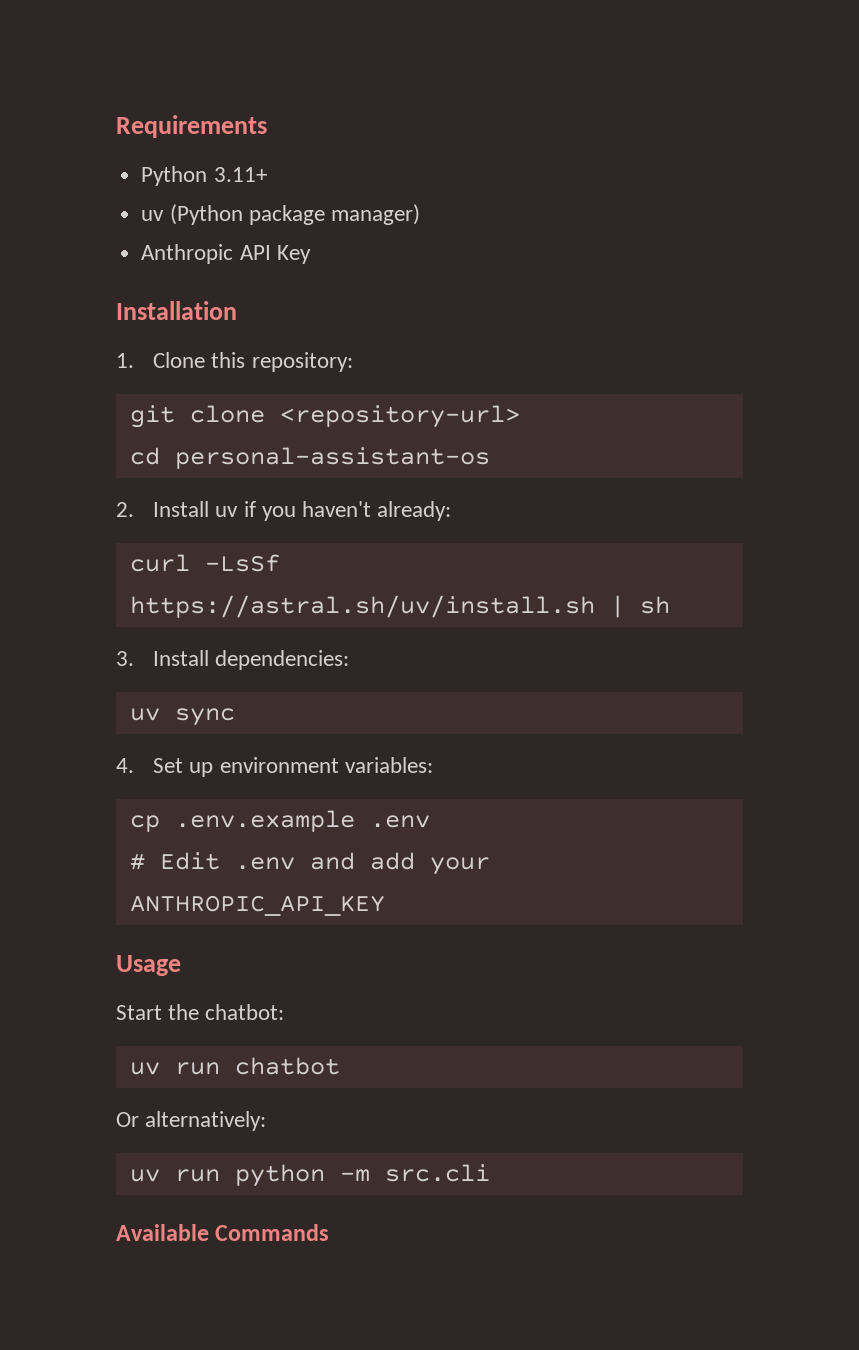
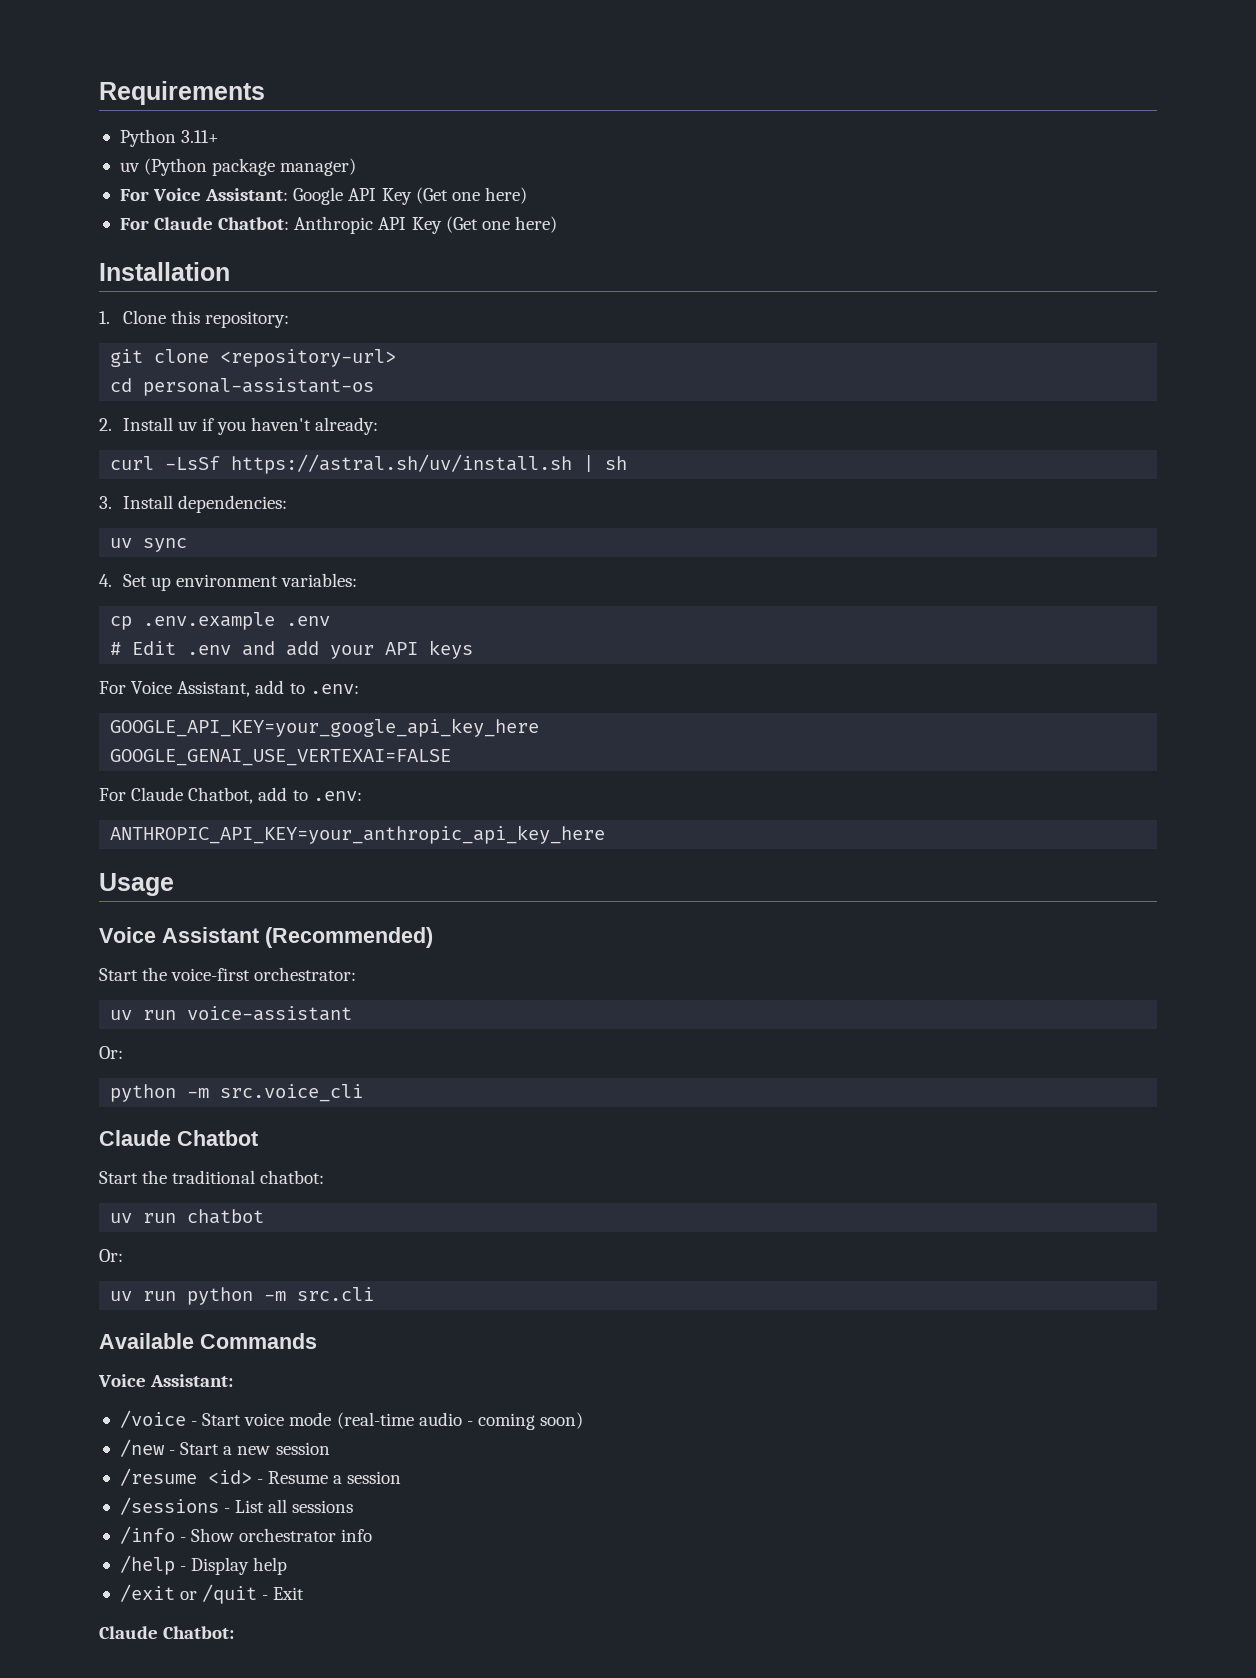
(420, 214) none -> [119,187,527,205] [119,217,290,230] For Voice Assistant: Google API Key (Get one here) // For Claude Chatbot:
(311, 254) none -> [445,216,557,233] (Get one here)
[129,895,385,916] [116,955,181,976] [116,1004,200,1020] ANTHROPIC_API_KEY // Usage // Start the -> [385,640,474,659] [99,680,359,697] [110,718,540,737] [110,749,452,766] [99,787,362,804] [110,825,606,844] [99,873,174,896] [99,927,433,948] [99,967,357,981] [110,1006,353,1021] [99,1046,123,1059] [110,1084,364,1102] [99,1130,258,1146] [99,1170,256,1184] API keys // For Voice Assistant, add to .env: // GOOGLE_API_KEY=your_google_api_key_here // GOOGLE_GENAI_USE_VERTEXAI=FALSE // For Claude Chatbot, add to .env: // ANTHROPIC_API_KEY=your_anthropic_api_key_here // Usage // Voice Assistant (Recommended) // Start the voice-first orchestrator: // uv run voice-assistant // Or: // python -m src.voice_cli // Claude Chatbot // Start the traditional
[116,1111,267,1131] Or alternatively: -> [99,1249,123,1262] Or:
(330, 1232) none -> [98,1374,234,1387] [119,1410,584,1430] [119,1439,330,1457] [119,1468,402,1486] [119,1497,354,1515] [119,1526,373,1544] [119,1555,288,1575] [119,1584,305,1604] [99,1626,235,1639] // Voice Assistant: // /voice - Start voice mode (real-time audio - coming soon) // /new - Start a new session // /resume <id> - Resume a session // /sessions - List all sessions // /info - Show orchestrator info // /help - Display help // /exit or /quit - Exit // Claude Chatbot:

